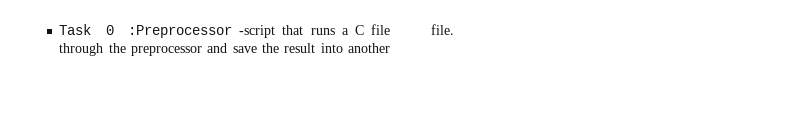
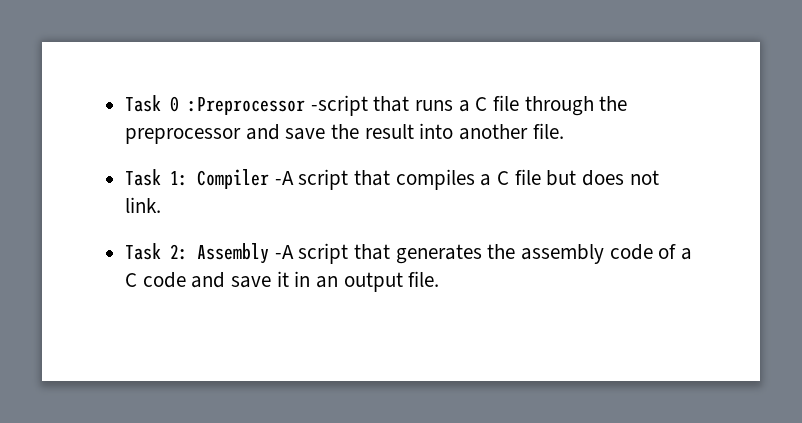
(455, 29) none -> [125,169,659,190] [125,197,162,213] [125,243,693,264] [125,271,440,292] // Task 1: Compiler -A script that compiles a C file but does not link. // Task 2: Assembly -A script that generates the assembly code of a C code and save it in an output file.

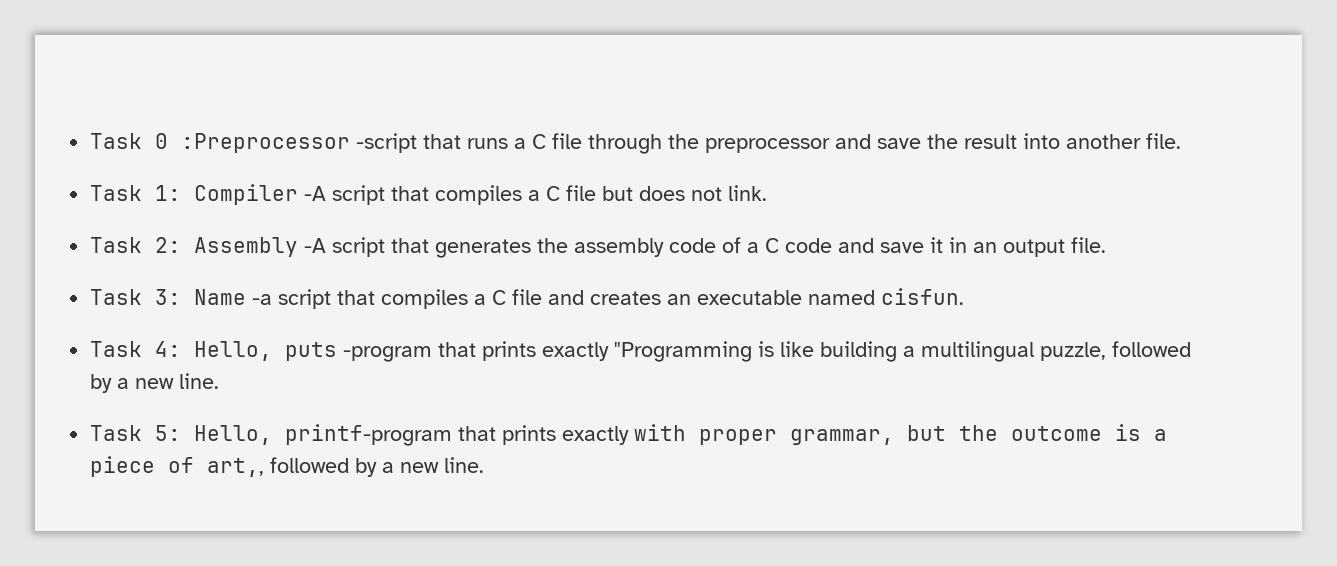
(440, 279) none -> [90,288,965,309] [90,341,1192,362] [90,373,220,393] [90,424,1168,446] [90,456,485,477] // Task 3: Name -a script that compiles a C file and creates an executable named cisfun. // Task 4: Hello, puts -program that prints exactly "Programming is like building a multilingual puzzle, followed by a new line. // Task 5: Hello, printf-program that prints exactly with proper grammar, but the outcome is a piece of art,, followed by a new line.

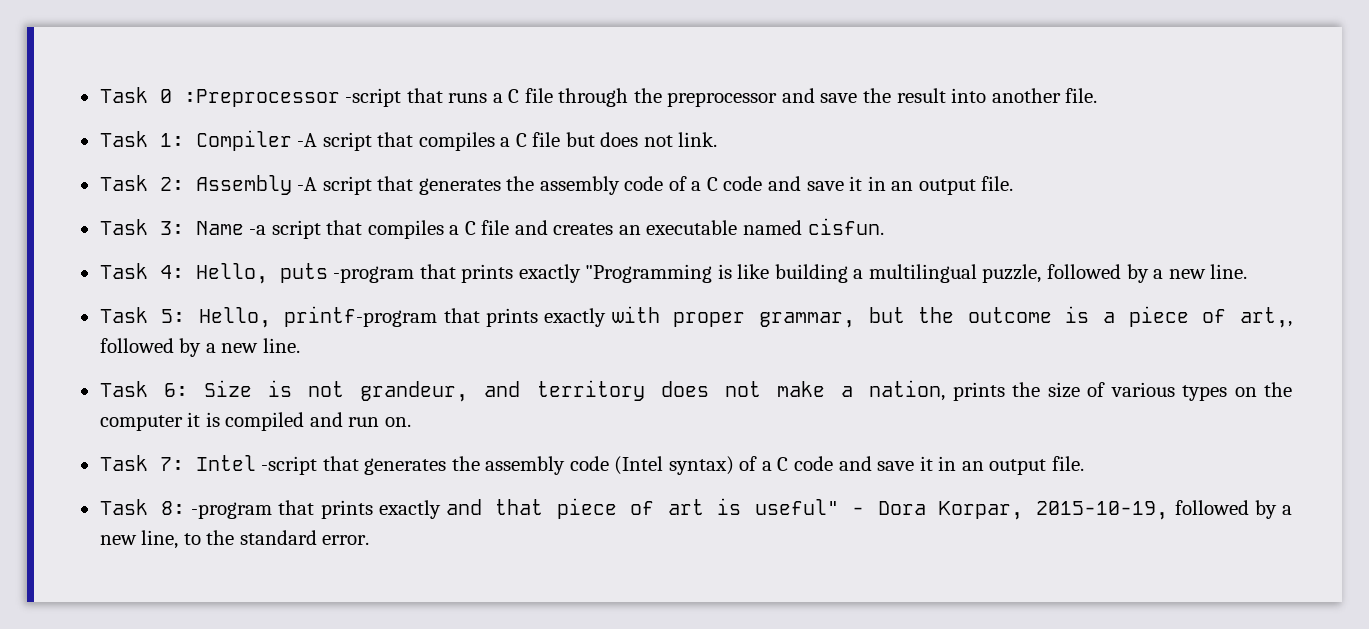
(485, 465) none -> [99,380,1293,402] [99,412,411,431] [99,455,1084,475] [99,498,1292,520] [99,530,370,549] // Task 6: Size is not grandeur, and territory does not make a nation, prints the size of various types on the computer it is compiled and run on. // Task 7: Intel -script that generates the assembly code (Intel syntax) of a C code and save it in an output file. // Task 8: -program that prints exactly and that piece of art is useful" - Dora Korpar, 2015-10-19, followed by a new line, to the standard error.

